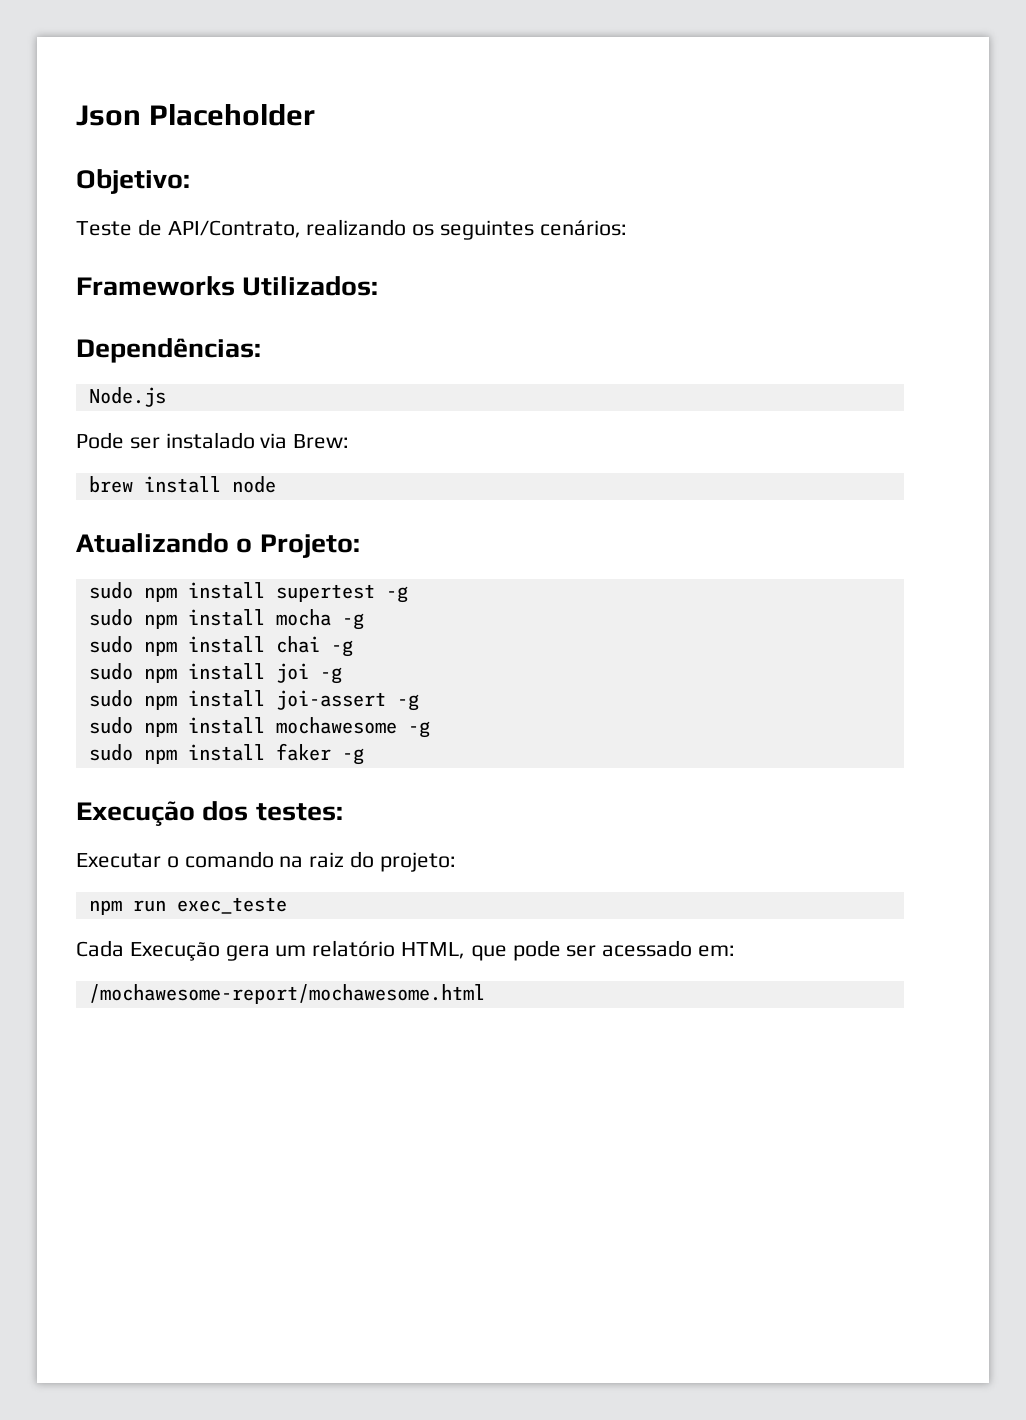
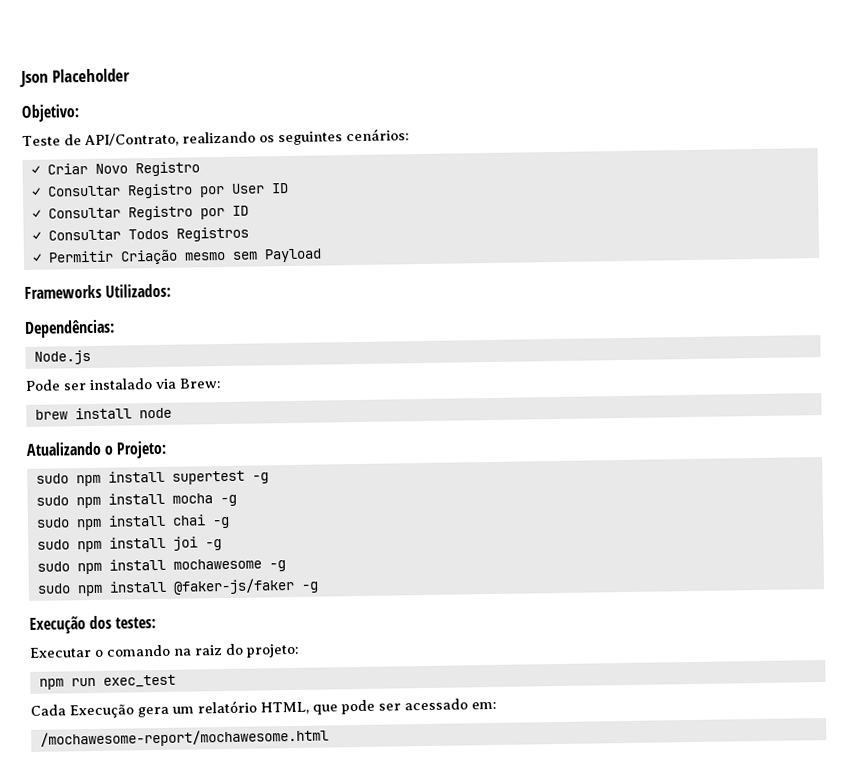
(627, 228) none -> [30,161,200,177] [30,183,289,199] [31,205,249,221] [31,226,249,242] [31,248,322,265] // ✓ Criar Novo Registro // ✓ Consultar Registro por User ID // ✓ Consultar Registro por ID // ✓ Consultar Todos Registros // ✓ Permitir Criação mesmo sem Payload
[88,690,419,711] // sudo npm install joi-assert -g -> (222, 545) none
[275,743,331,761] faker -> [172,577,295,595] @faker-js/faker
[176,897,287,914] exec_teste -> [102,674,176,688] exec_test

